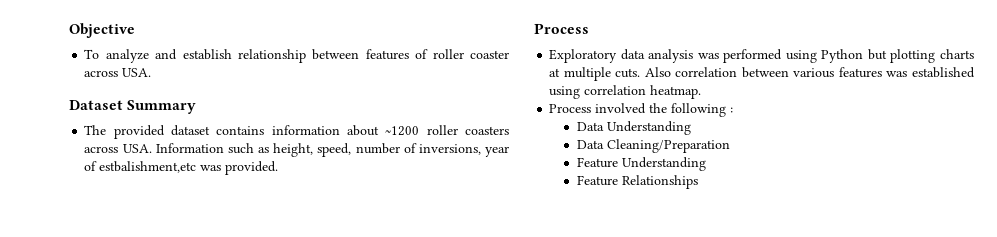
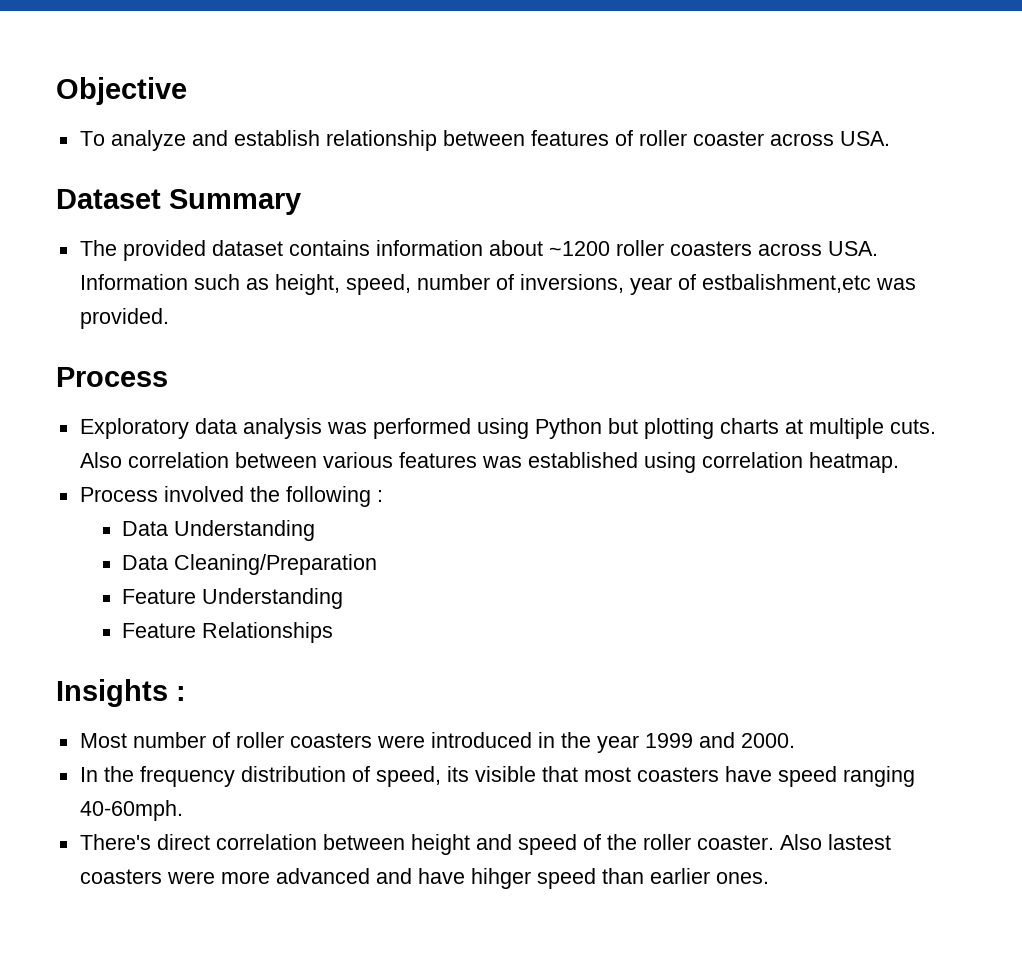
(698, 182) none -> [56,679,186,707] [79,732,795,753] [79,766,915,787] [79,800,183,821] [79,834,891,855] [79,868,769,889] // Insights : // Most number of roller coasters were introduced in the year 1999 and 2000. // In the frequency distribution of speed, its visible that most coasters have speed ranging 40-60mph. // There's direct correlation between height and speed of the roller coaster. Also lastest coasters were more advanced and have hihger speed than earlier ones.

